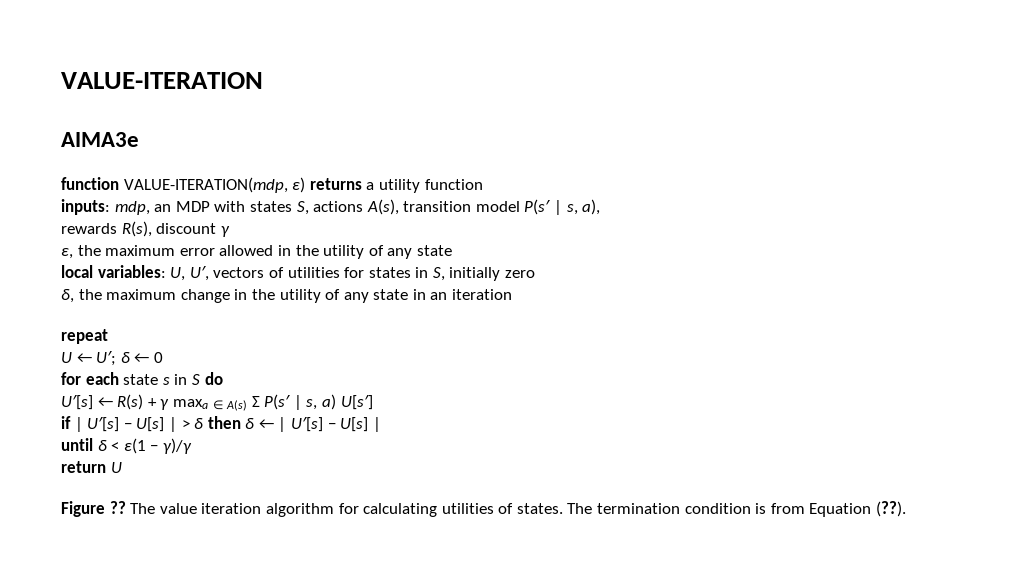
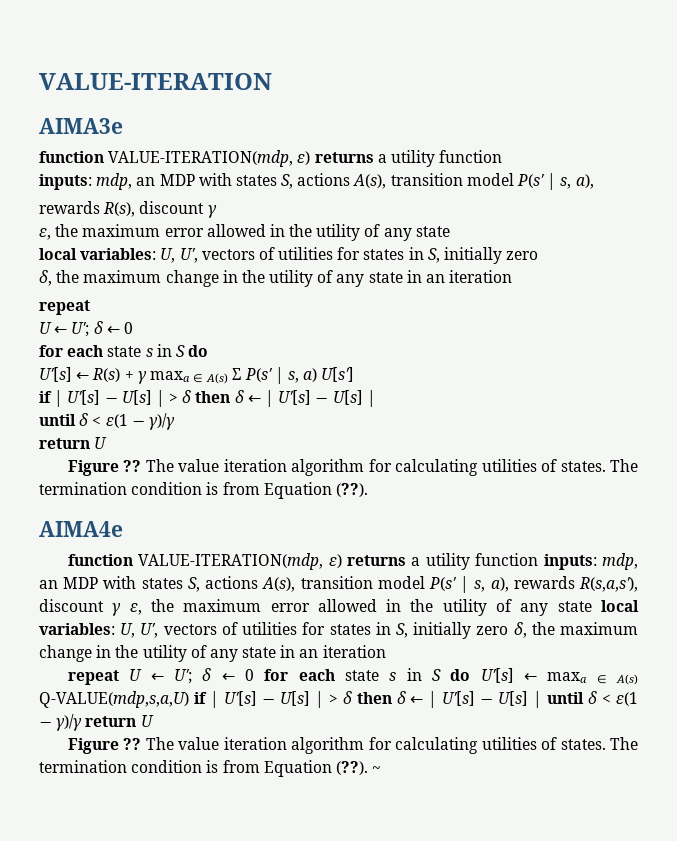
(907, 509) none -> [39,521,123,537] [67,553,638,570] [39,576,638,593] [39,599,639,616] [39,622,638,639] [39,645,386,662] [67,668,638,685] [39,691,638,708] [39,714,154,731] [67,737,638,754] [39,760,382,777] // AIMA4e // function VALUE-ITERATION(mdp, ε) returns a utility function inputs: mdp, an MDP with states S, actions A(s), transition model P(s′ | s, a), rewards R(s,a,s′), discount γ ε, the maximum error allowed in the utility of any state local variables: U, U′, vectors of utilities for states in S, initially zero δ, the maximum change in the utility of any state in an iteration // repeat U ← U′; δ ← 0 for each state s in S do U′[s] ← maxa ∈ A(s) Q-VALUE(mdp,s,a,U) if | U′[s] − U[s] | > δ then δ ← | U′[s] − U[s] | until δ < ε(1 − γ)/γ return U // Figure ?? The value iteration algorithm for calculating utilities of states. The termination condition is from Equation (??). ~

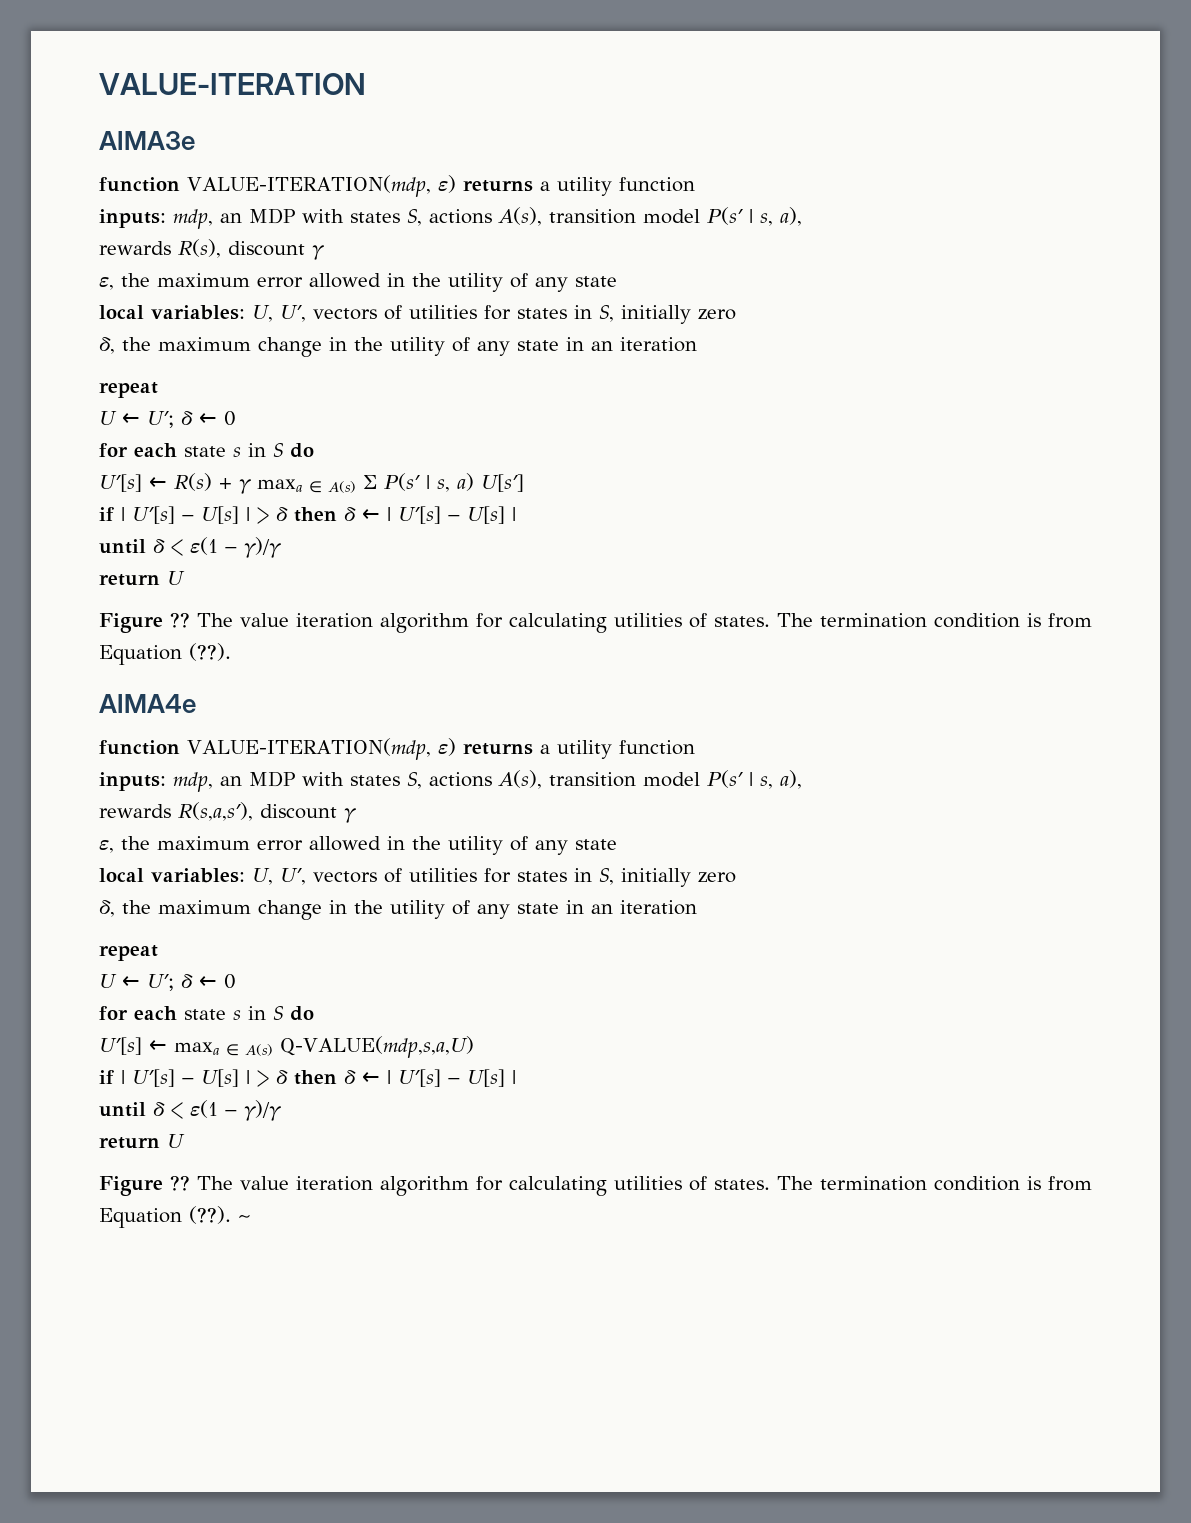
(539, 559) none -> (695, 747) //
(509, 584) none -> (802, 779) //
(122, 609) none -> (356, 815) //
(592, 606) none -> (617, 844) //
(509, 630) none -> (736, 877) //
[129,668,471,684] U ← U′; δ ← 0 for each state s in S do -> [99,974,236,991] [99,1006,314,1021] // U ← U′; δ ← 0 // for each state s in S do //
(189, 699) none -> (474, 1047) //
[547,691,638,706] [39,714,83,731] until δ < ε(1 − γ)/γ -> [99,1100,281,1121] // until δ < ε(1 − γ)/γ //

